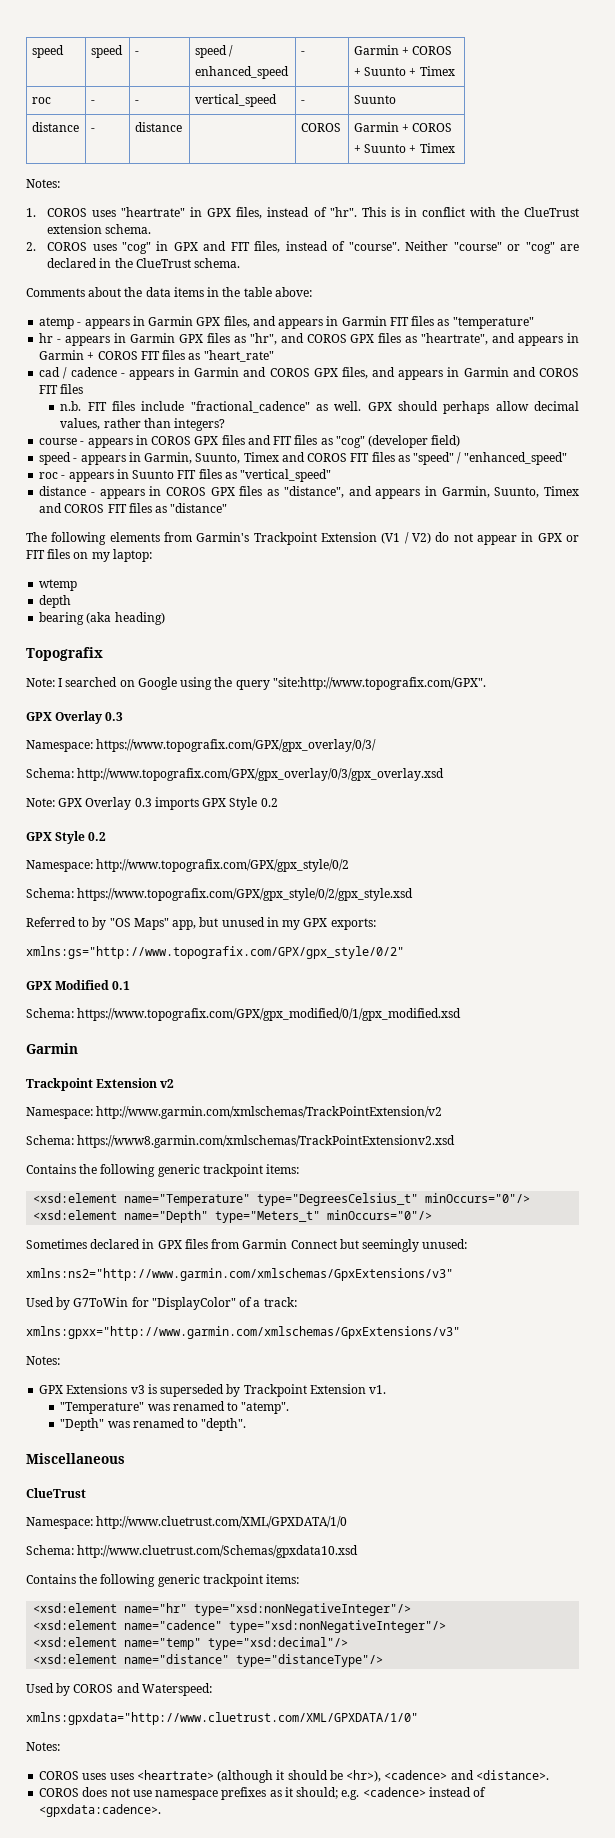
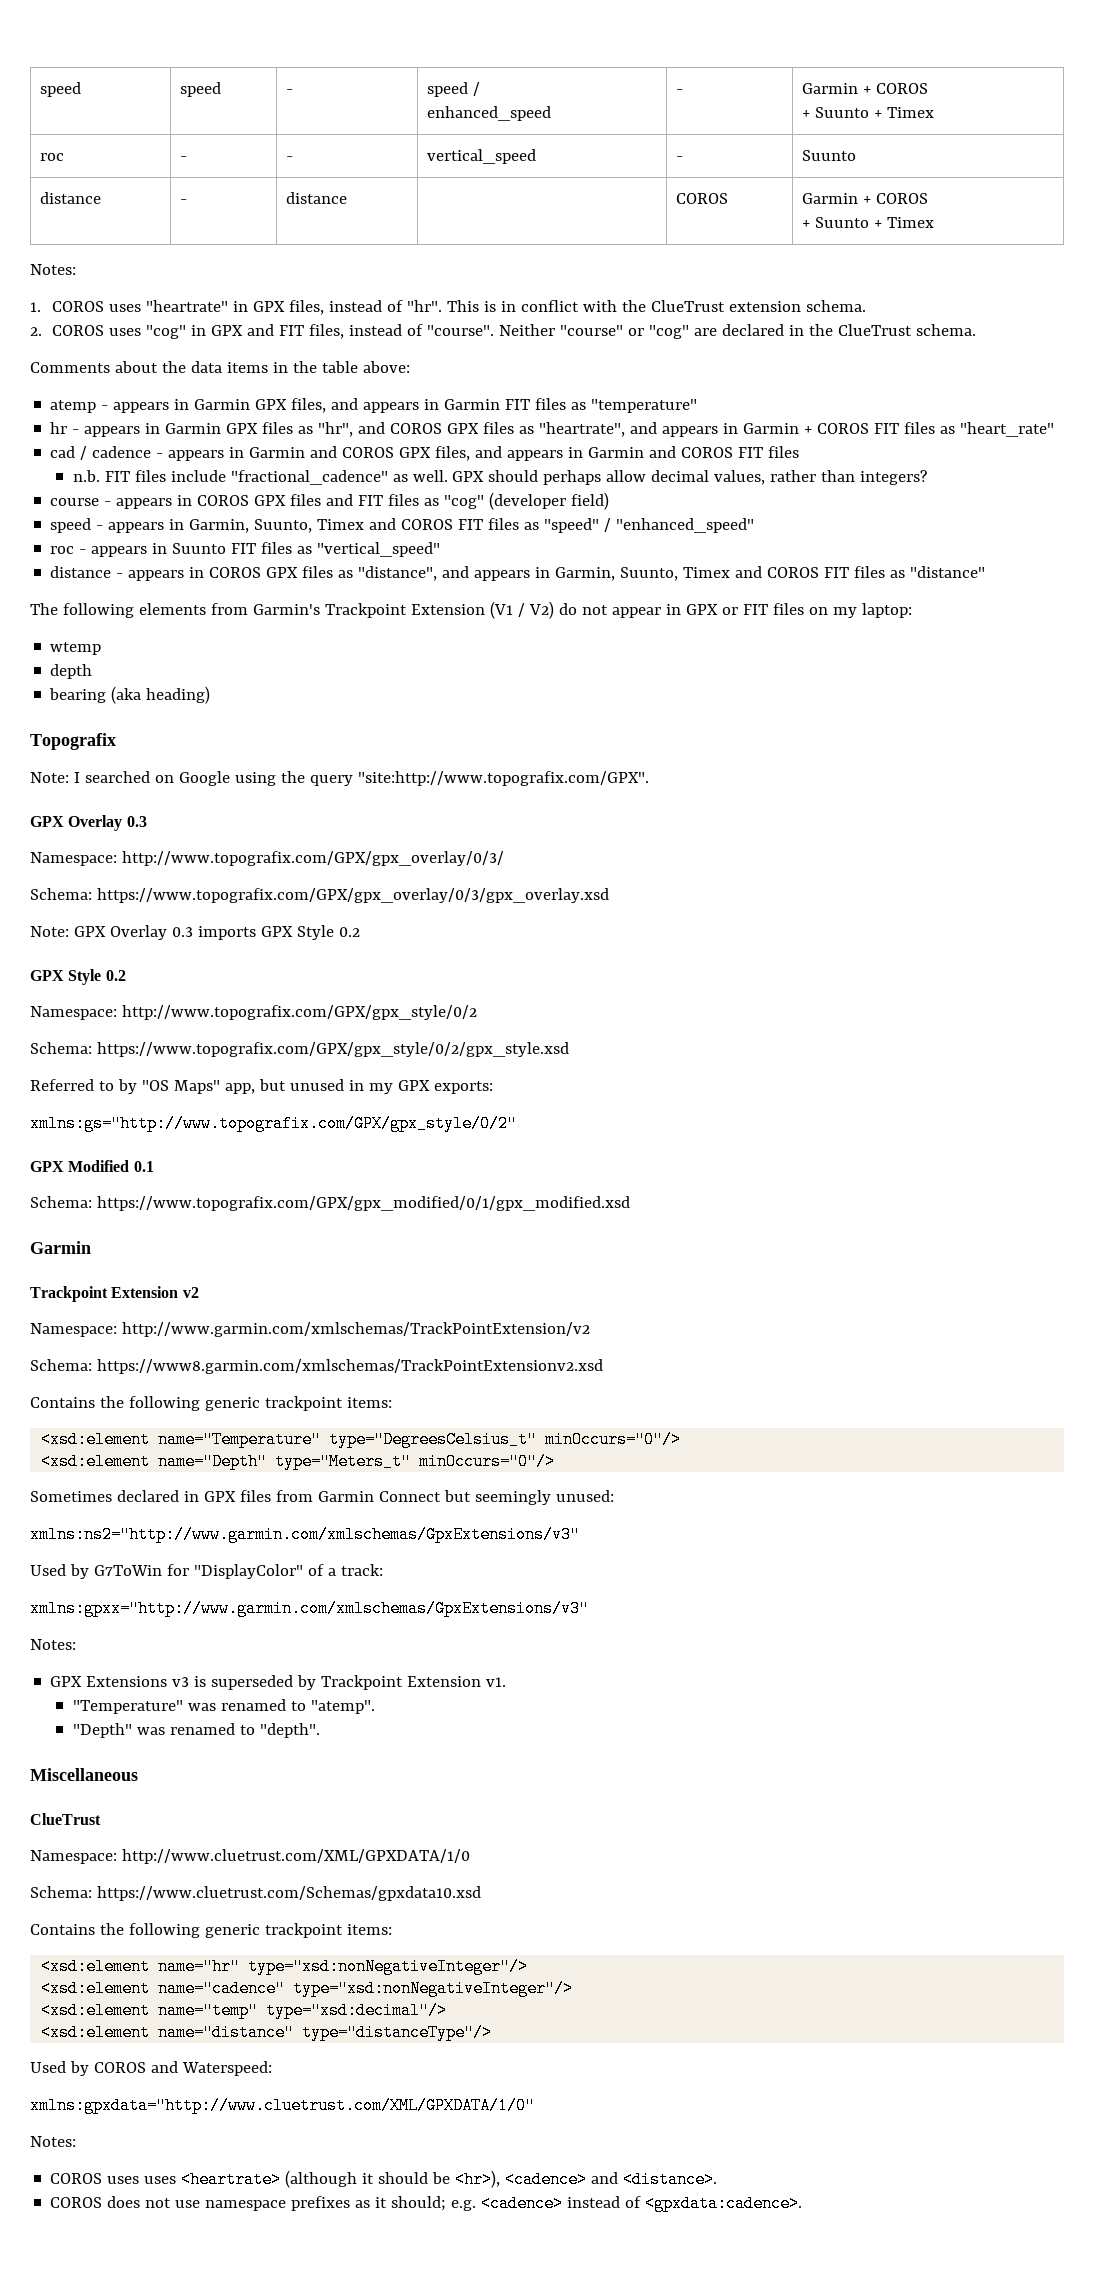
[96,739,377,752] [26,768,445,781] https://www.topografix.com/GPX/gpx_overlay/0/3/ // Schema: http://www.topografix.com/GPX/gpx_overlay/0/3/gpx_overlay.xsd -> [121,851,504,866] [30,888,609,903] http://www.topografix.com/GPX/gpx_overlay/0/3/ // Schema: https://www.topografix.com/GPX/gpx_overlay/0/3/gpx_overlay.xsd
[77,1545,359,1558] http://www.cluetrust.com/Schemas/gpxdata10.xsd -> [96,1886,481,1901] https://www.cluetrust.com/Schemas/gpxdata10.xsd

